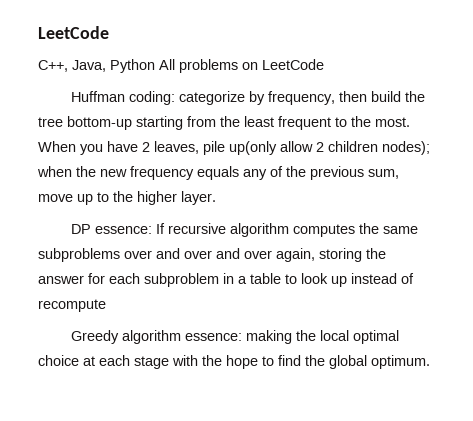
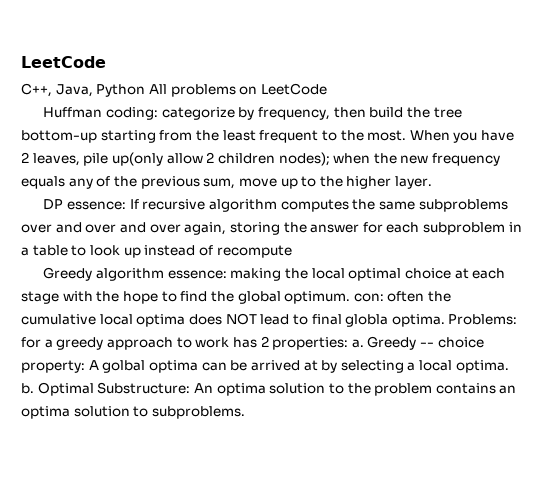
(430, 362) none -> [353,291,452,302] [21,313,518,327] [21,336,484,350] [21,360,509,373] [21,382,517,396] [21,406,245,419] con: often the cumulative local optima does NOT lead to final globla optima. Problems: for a greedy approach to work has 2 properties: a. Greedy -- choice property: A golbal optima can be arrived at by selecting a local optima. b. Optimal Substructure: An optima solution to the problem contains an optima solution to subproblems.

